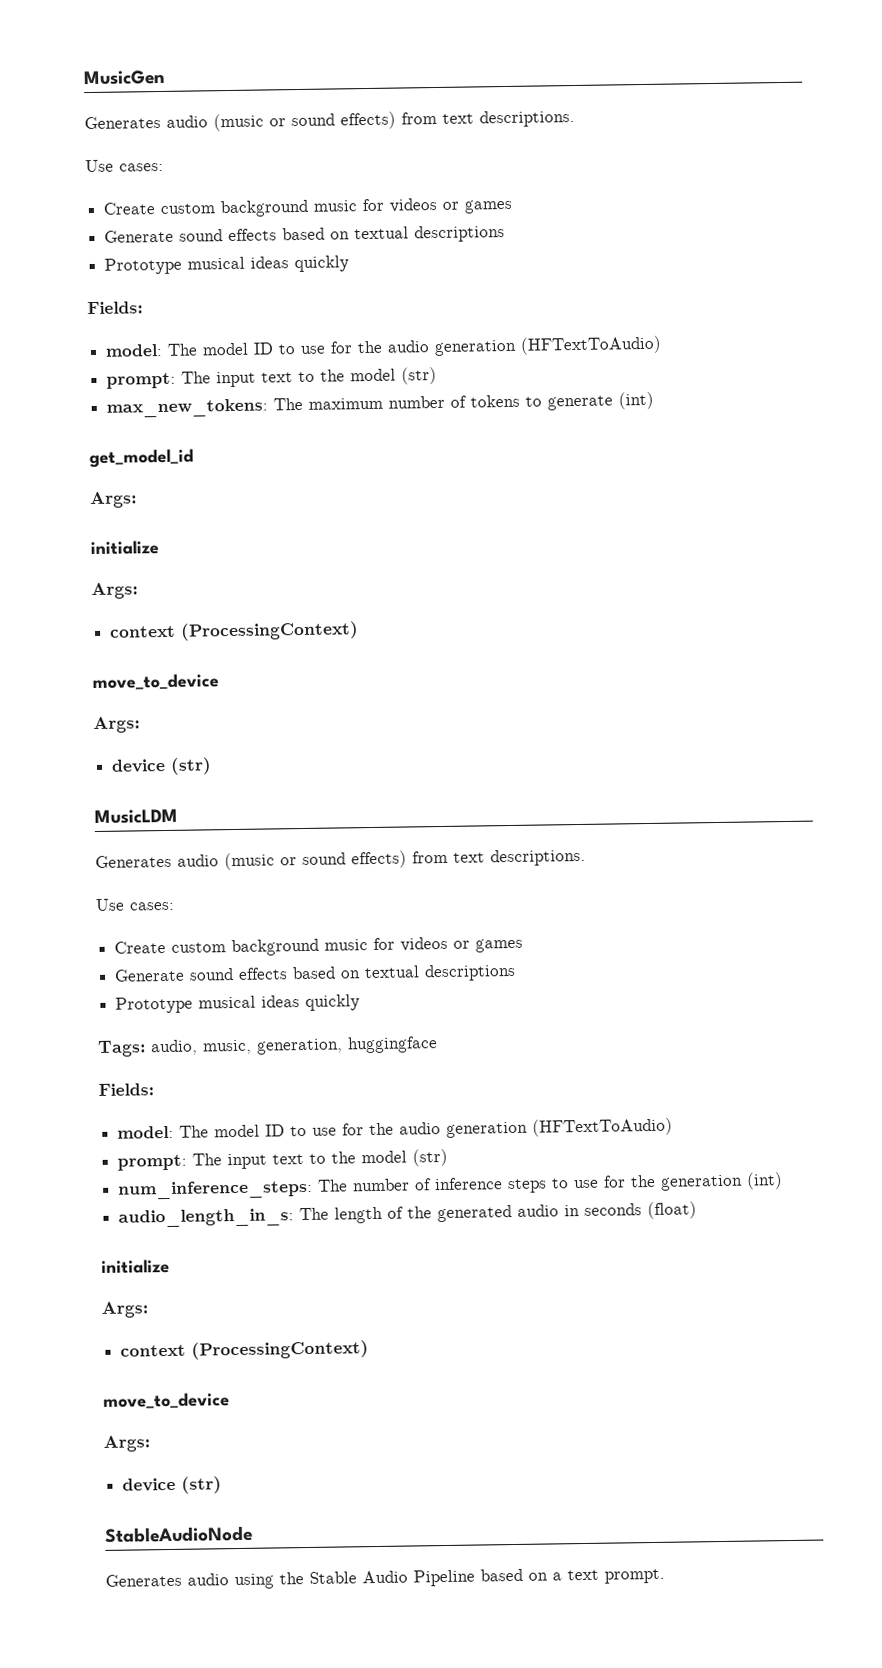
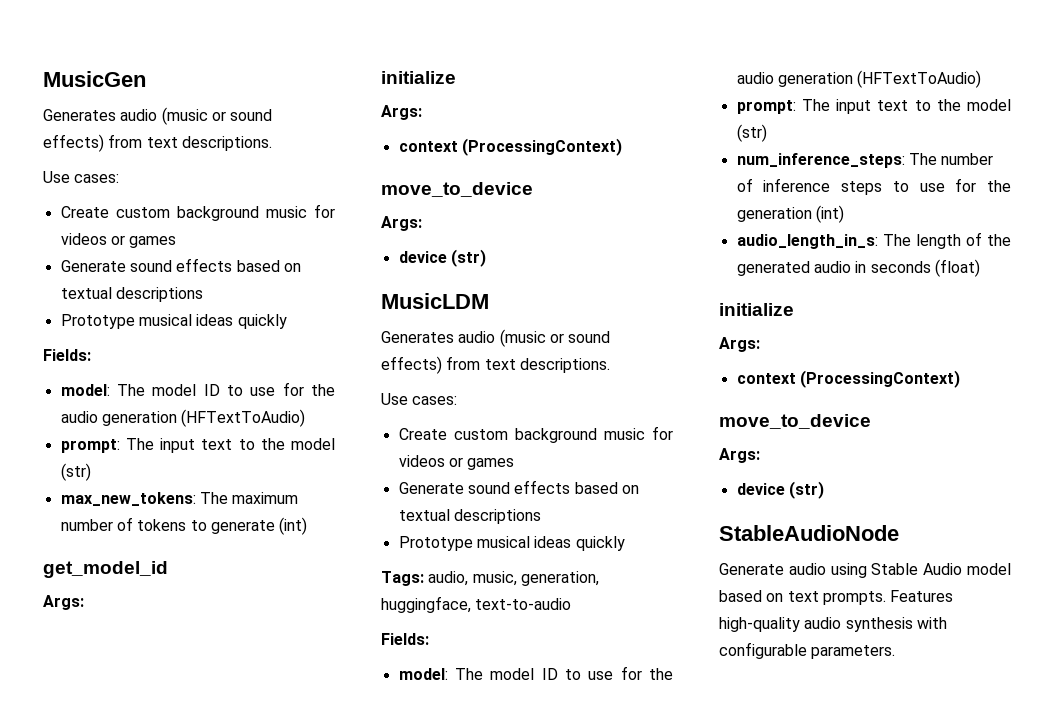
[347,1036,438,1054] huggingface -> [381,596,572,613] huggingface, text-to-audio
[105,1573,182,1587] Generates -> [719,563,784,575] Generate
[279,1572,304,1585] the -> (867, 570) none
[413,1568,665,1587] Pipeline based on a text prompt. -> [967,563,1011,575] [719,590,954,605] [719,617,947,632] [719,642,896,659] model based on text prompts. Features high-quality audio synthesis with configurable parameters.

